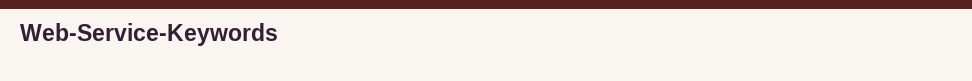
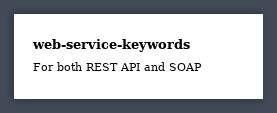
[20,23,278,46] Web-Service-Keywords -> [32,39,190,52] [33,62,202,71] web-service-keywords // For both REST API and SOAP

